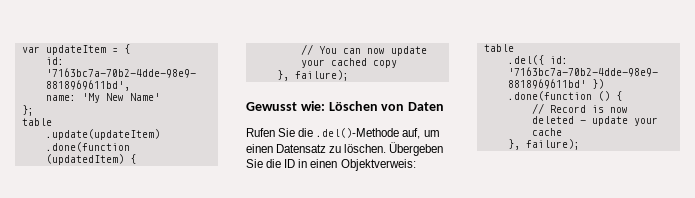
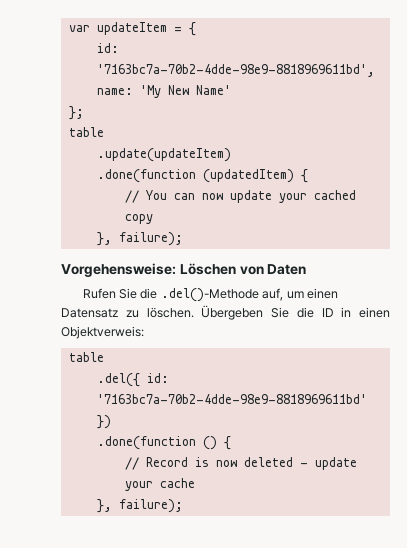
[246,101,325,111] Gewusst wie: -> [61,263,176,277] Vorgehensweise:

